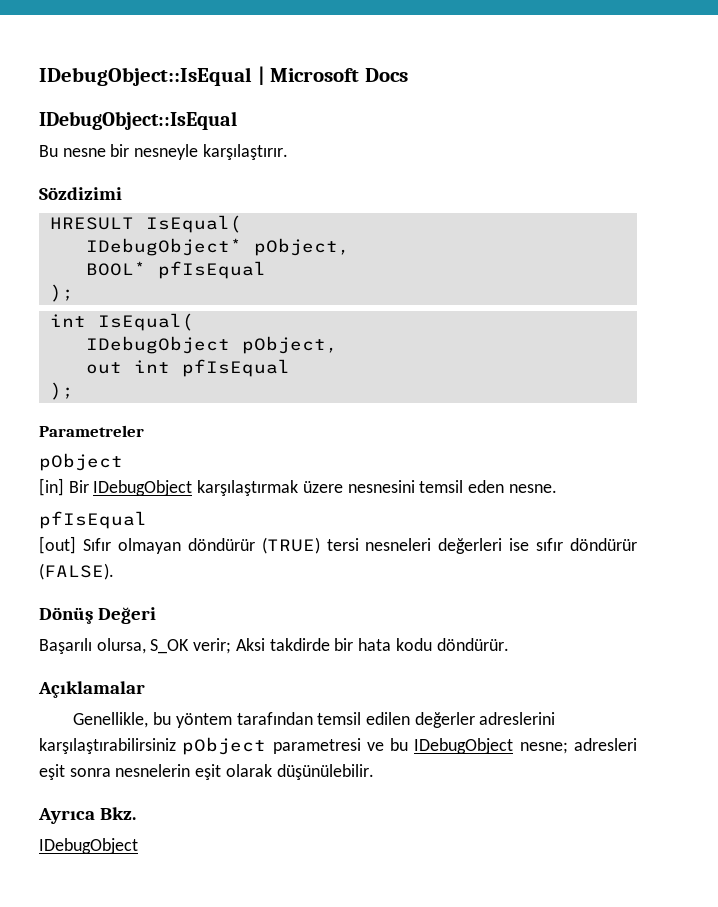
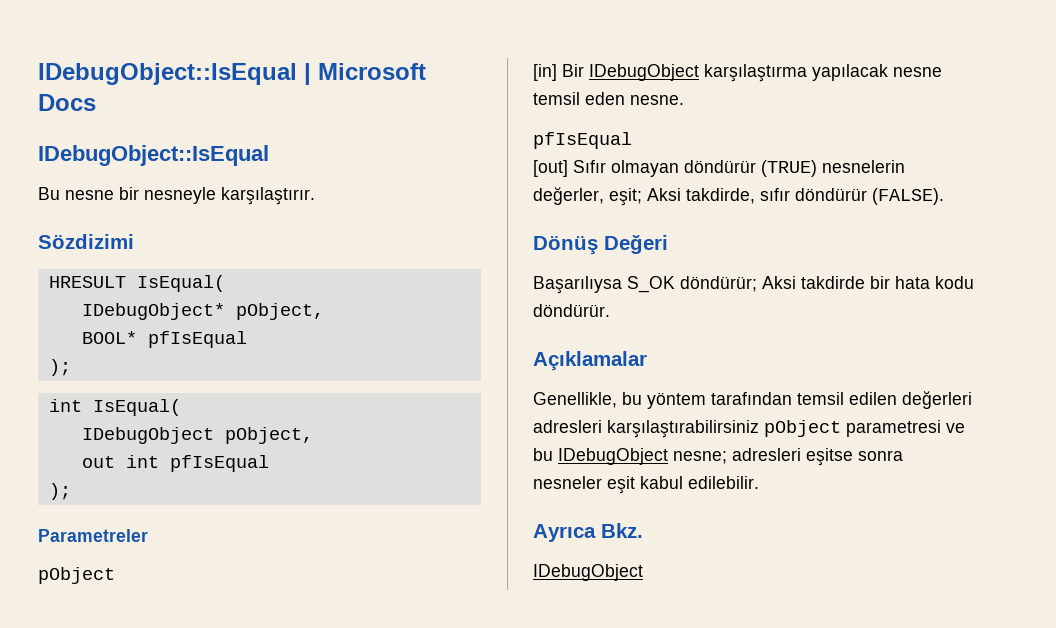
[197,480,415,496] karşılaştırmak üzere nesnesini -> [704,64,942,82] karşılaştırma yapılacak nesne
[326,538,530,554] tersi nesneleri değerleri ise -> [822,160,905,173] [533,187,755,206] nesnelerin değerler, eşit; Aksi takdirde,
[39,638,232,654] Başarılı olursa, S_OK verir; -> [533,276,757,294] Başarılıysa S_OK döndürür;
[414,712,556,728] değerler adreslerini -> [902,391,972,409] [533,420,602,433] değerleri adresleri
[39,764,374,780] eşit sonra nesnelerin eşit olarak düşünülebilir. -> [806,448,903,466] [533,476,759,494] eşitse sonra nesneler eşit kabul edilebilir.

